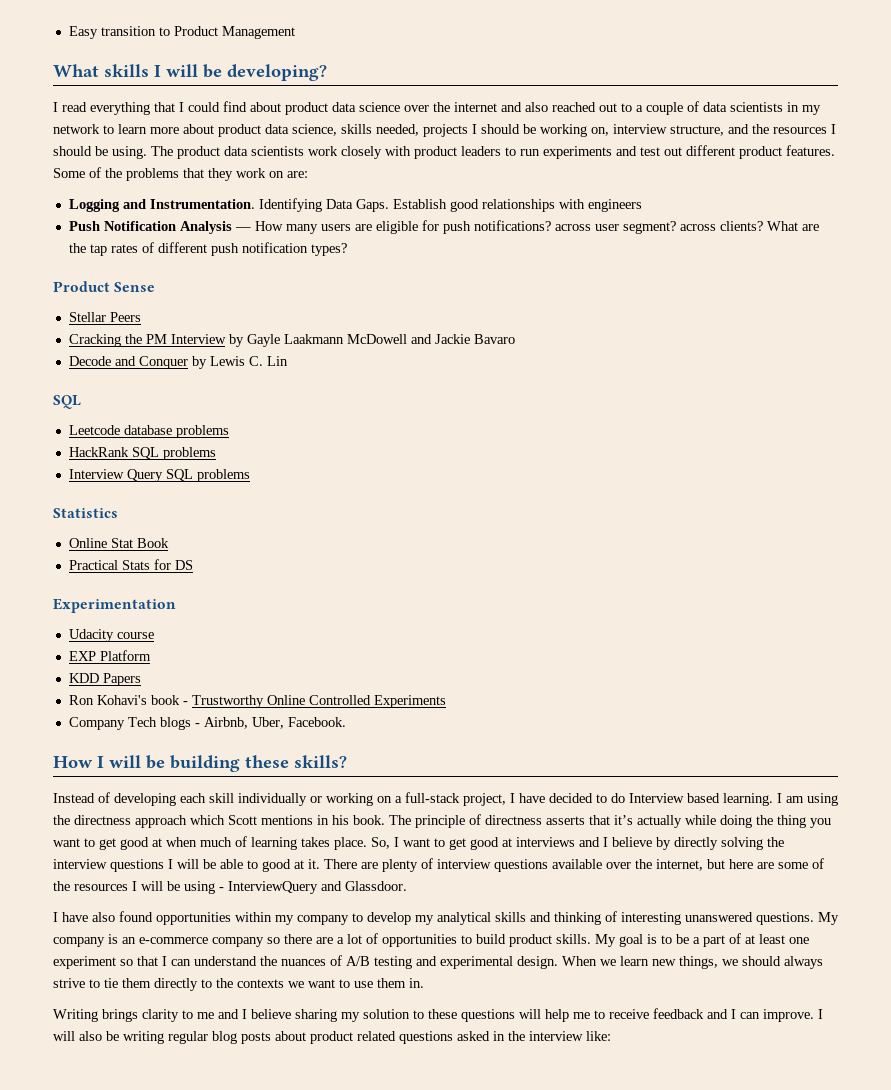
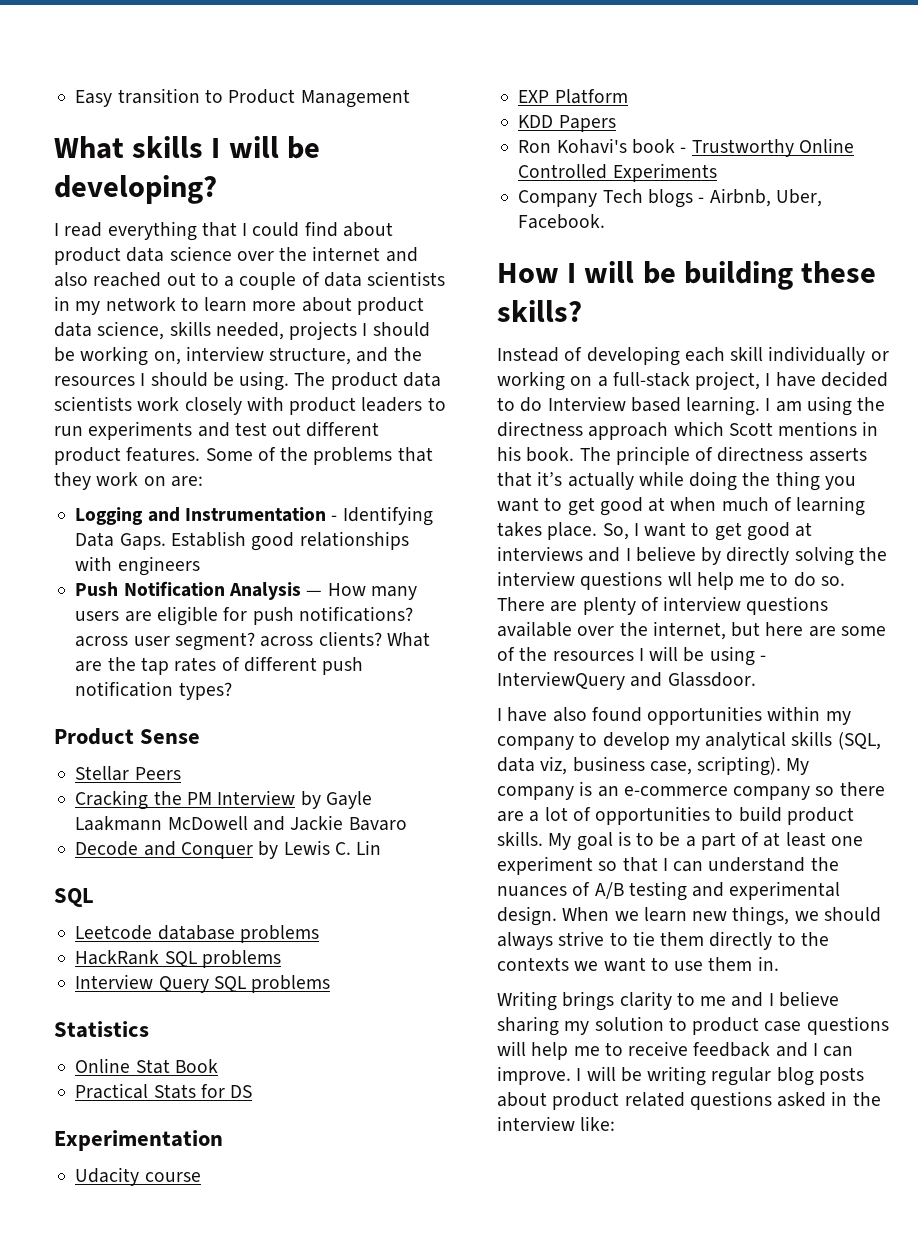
[149,199,255,209] Instrumentation. -> [184,507,338,522] Instrumentation -
[168,859,320,872] I will be able to good at it. -> [667,572,845,590] wll help me to do so.
[530,911,814,925] and thinking of interesting unanswered questions. -> [837,732,881,750] [497,756,782,776] (SQL, data viz, business case, scripting).
[428,1009,457,1019] these -> [692,1017,802,1035] product case
[79,1031,102,1041] also -> (616, 1073) none

